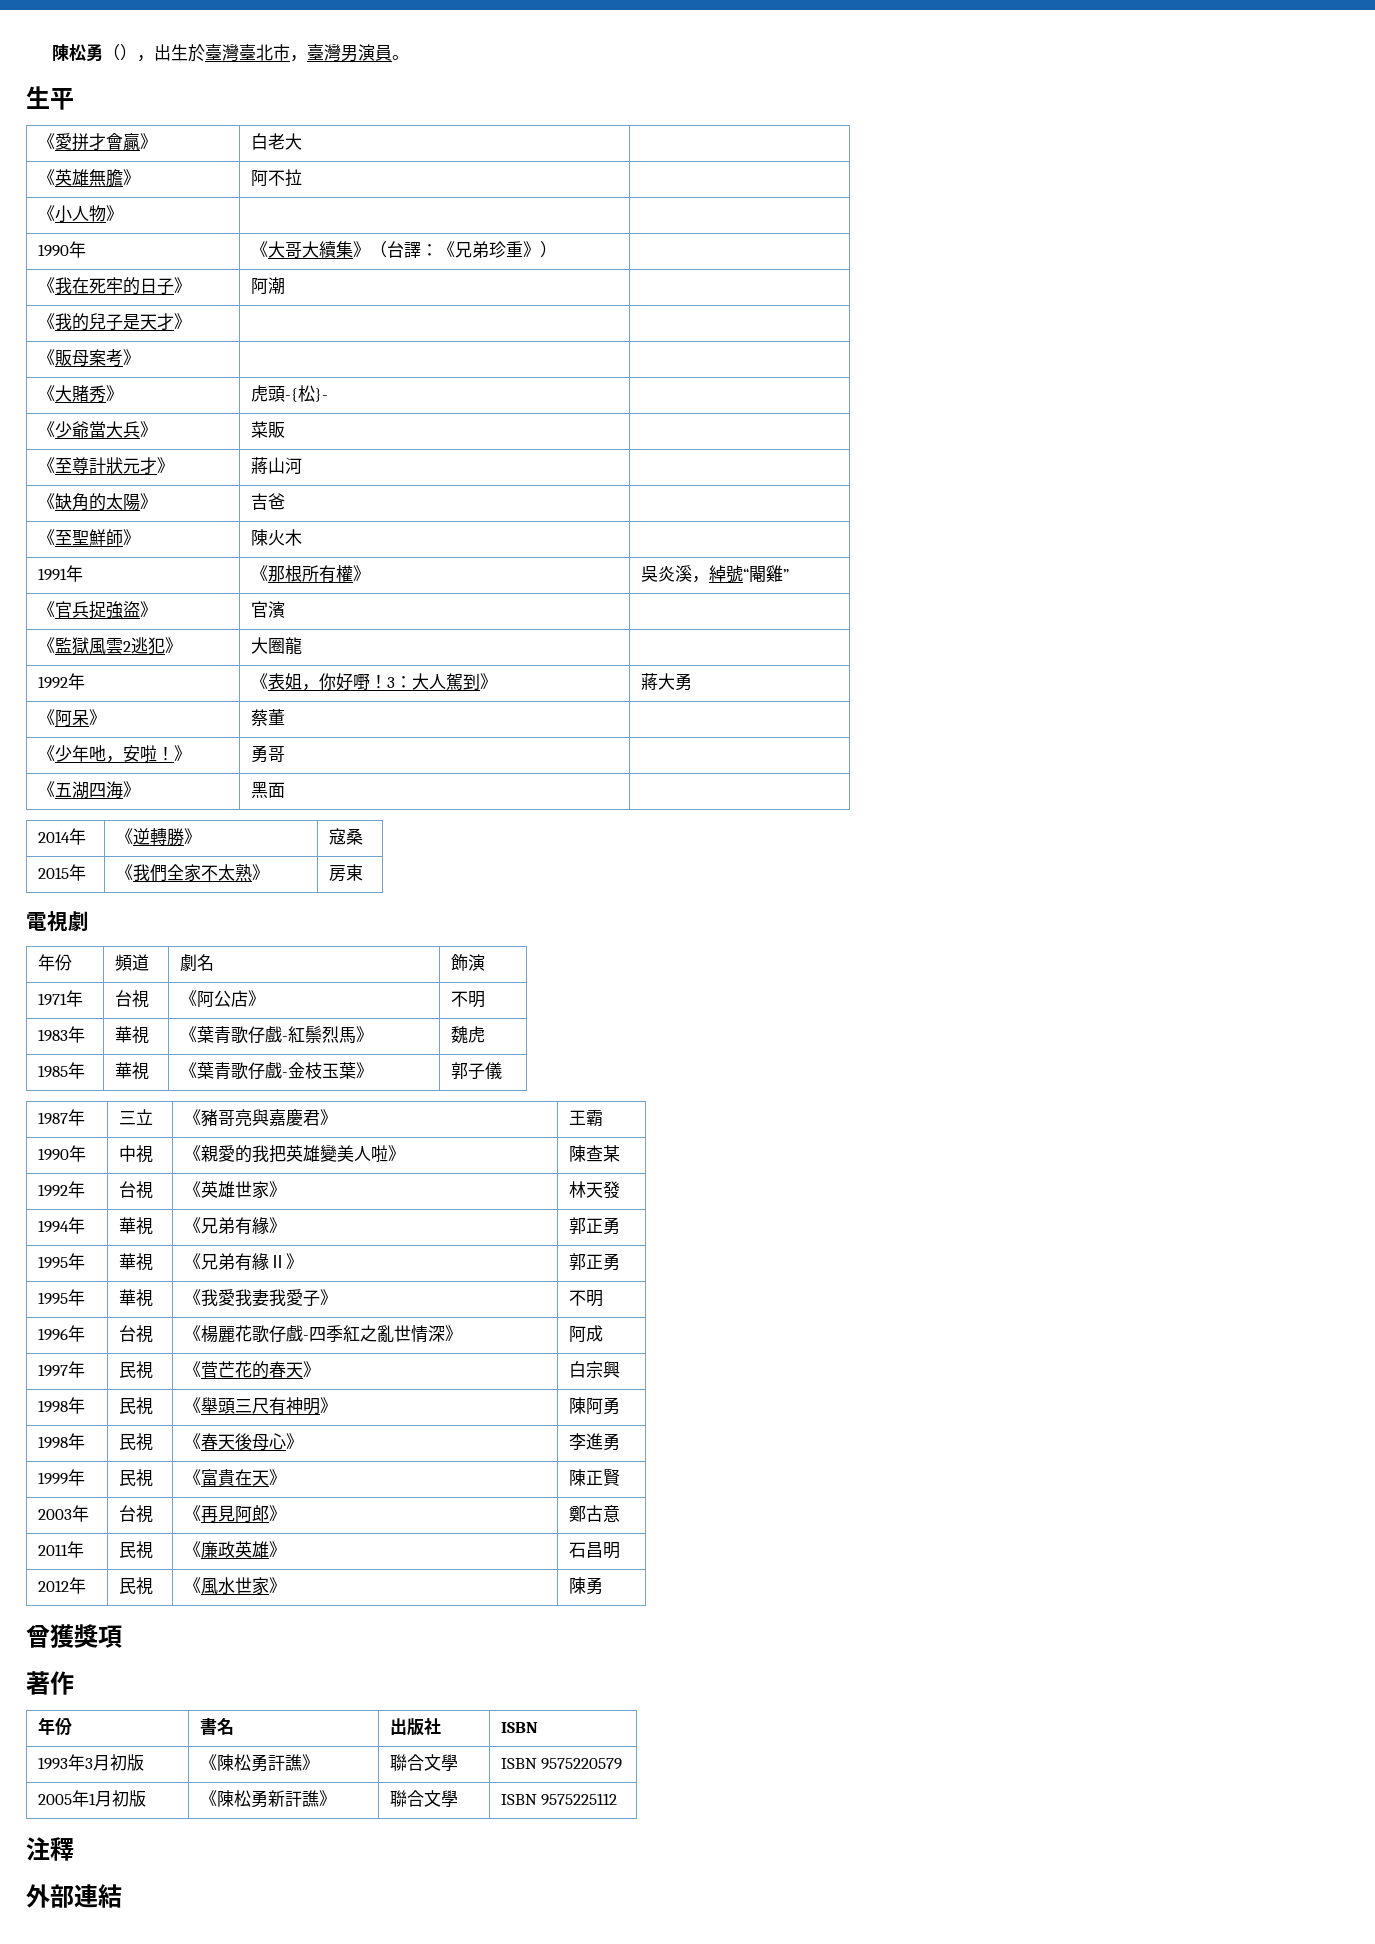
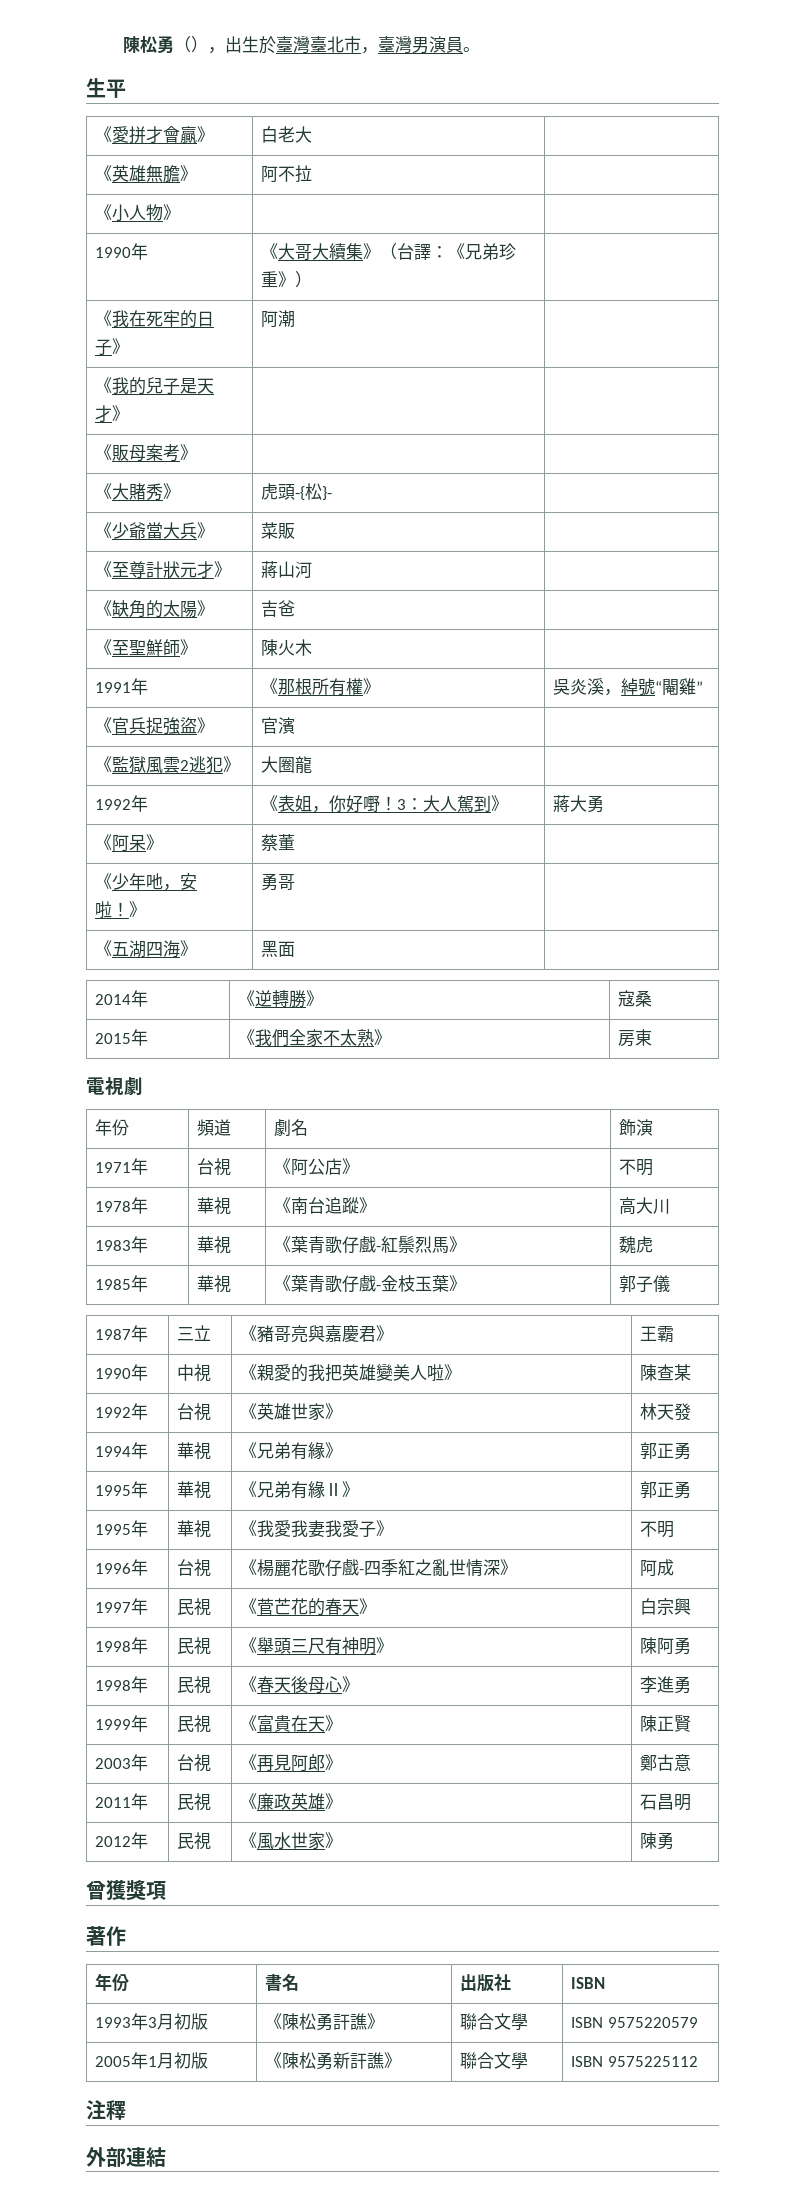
(485, 999) none -> [95,1197,149,1214] [197,1197,232,1215] [274,1197,377,1214] [619,1197,671,1215] // 1978年 | 華視 | 《南台追蹤》 | 高大川

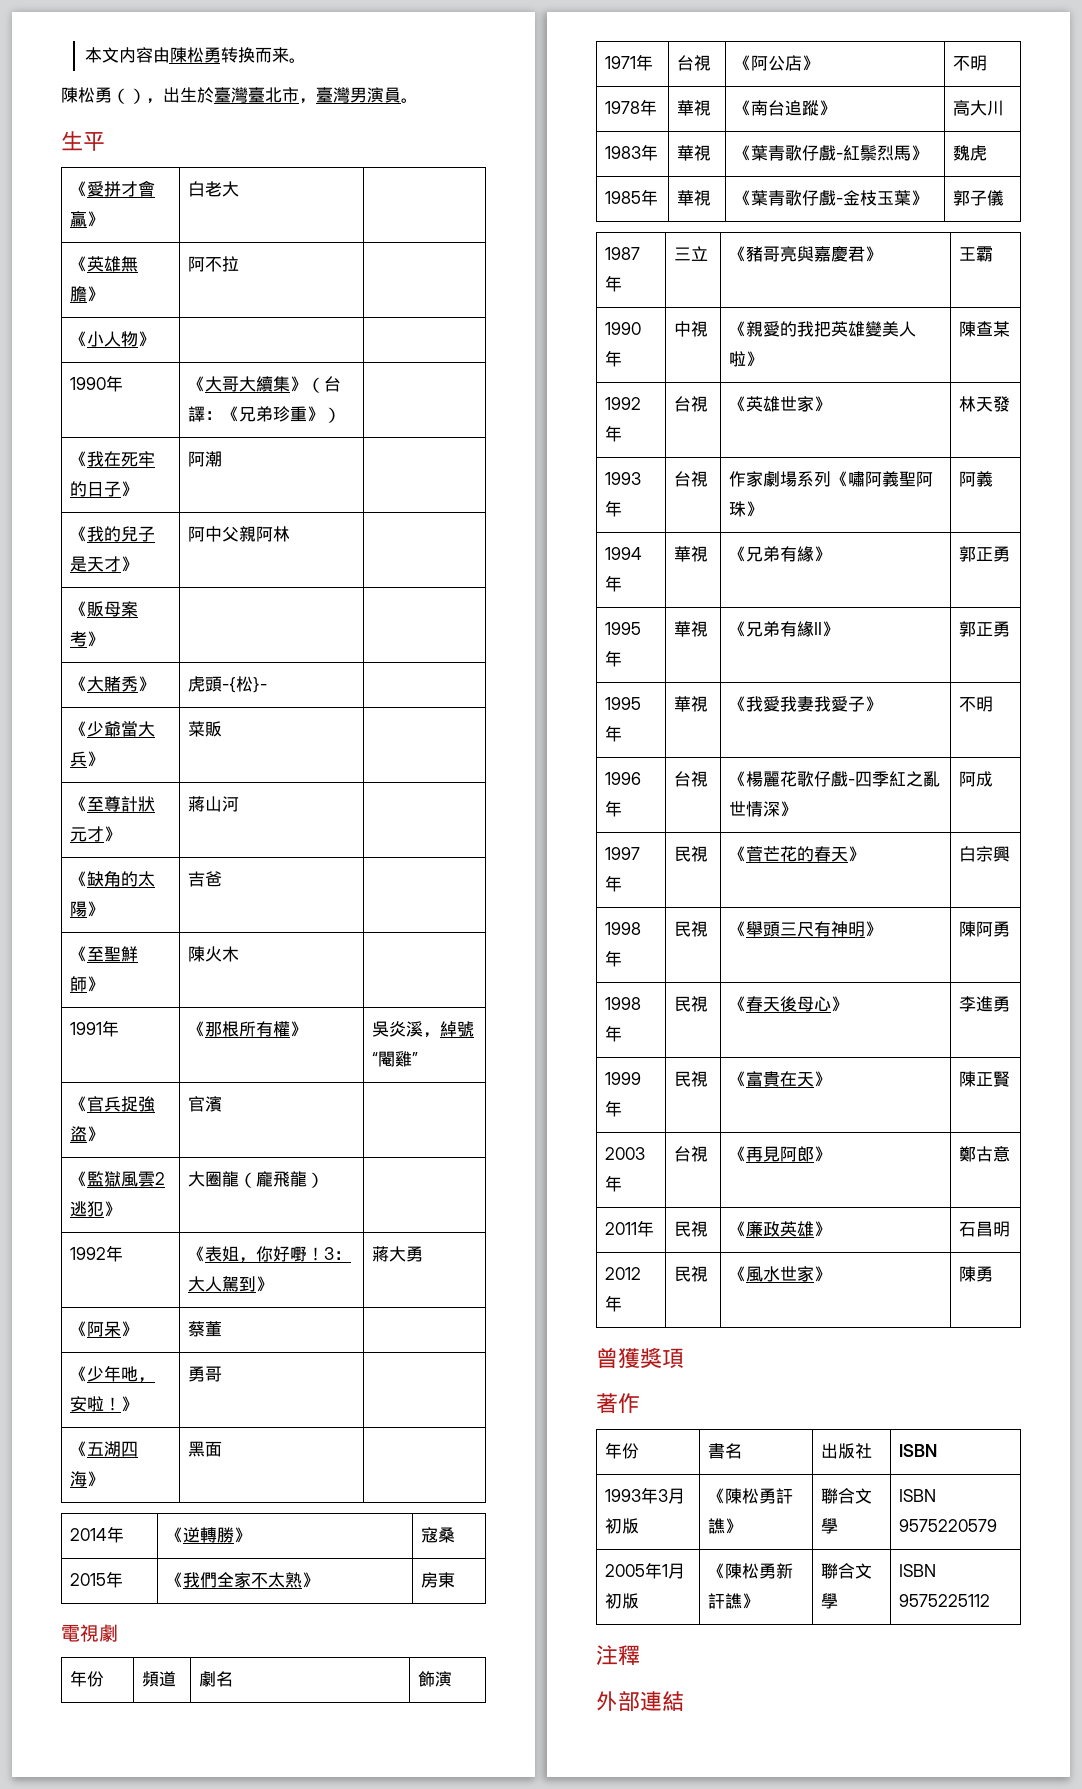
(122, 44) none -> [84,47,306,63] 本文内容由陳松勇转换而来。 //
(130, 413) none -> [188,526,291,542] 阿中父親阿林
(313, 764) none -> [239,1171,325,1188] （龐飛龍）
(692, 1412) none -> [605,472,642,485] [605,500,623,517] [674,471,709,487] [729,471,934,487] [729,501,764,517] [959,471,994,487] // 1993年 | 台視 | 作家劇場系列《嘯阿義聖阿珠》 | 阿義

